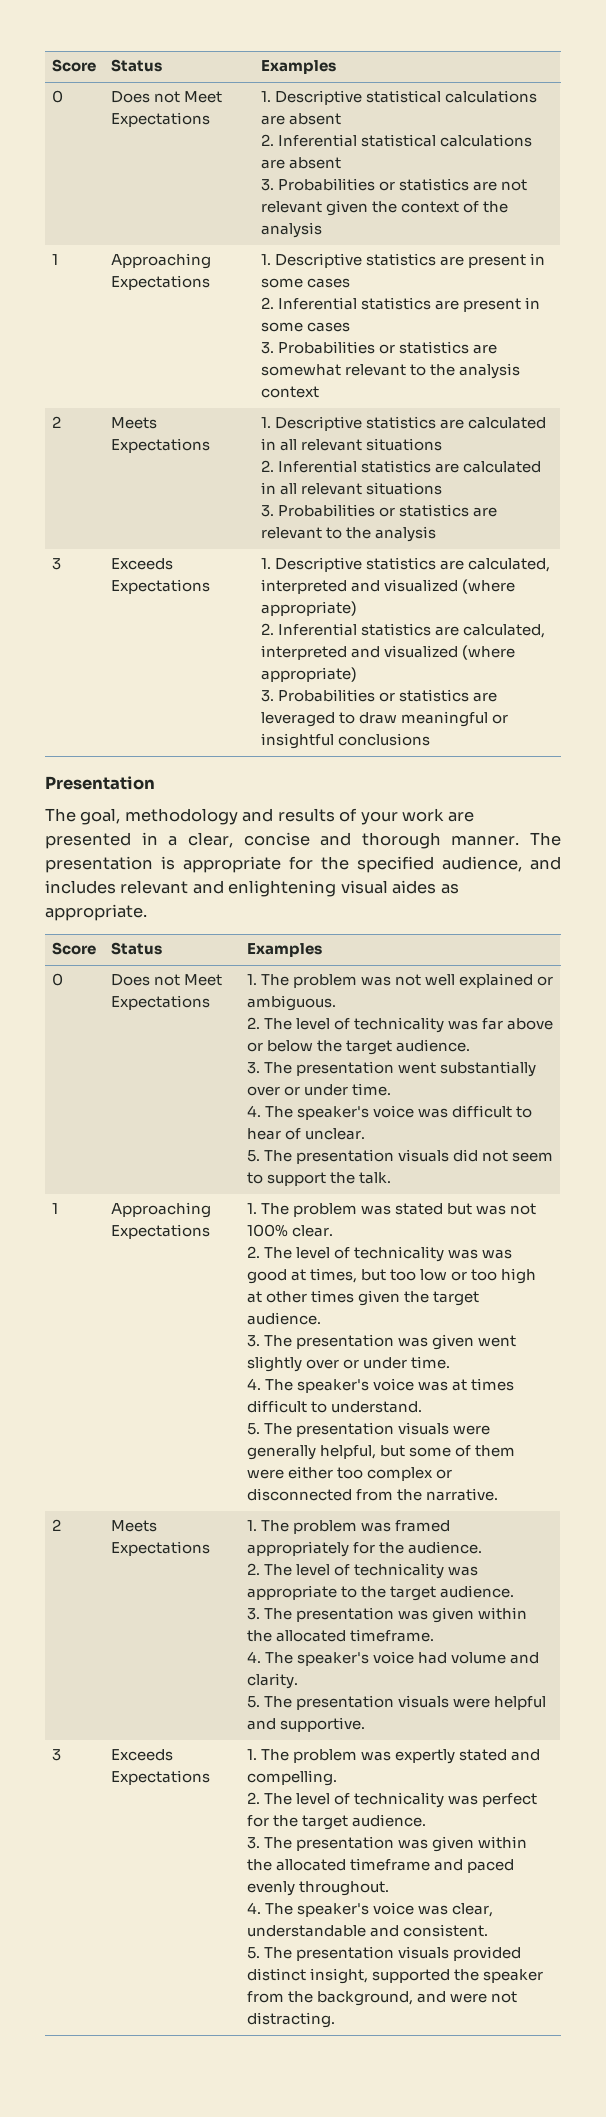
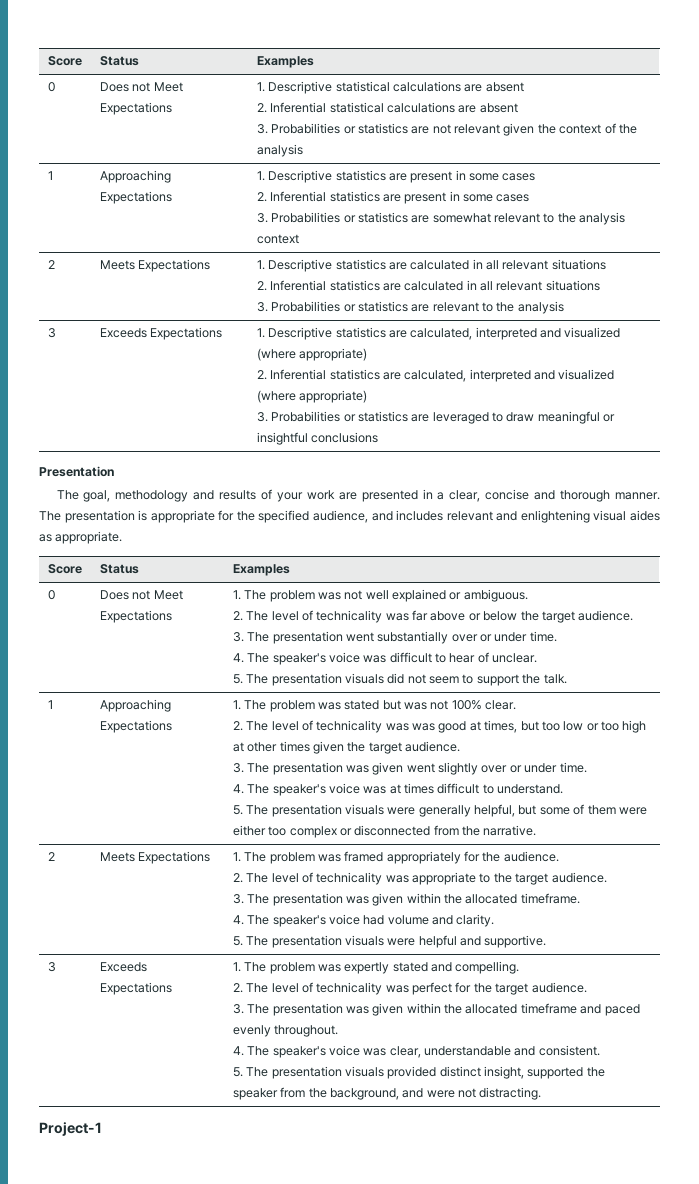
(336, 2020) none -> [39,1122,102,1136] // Project-1

